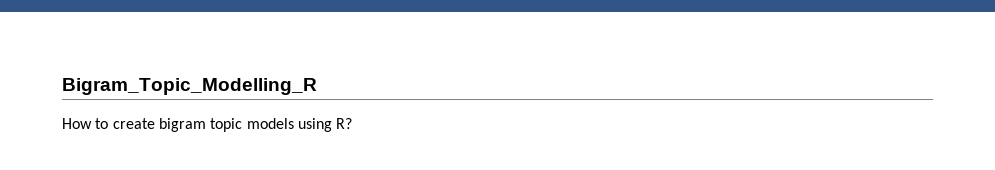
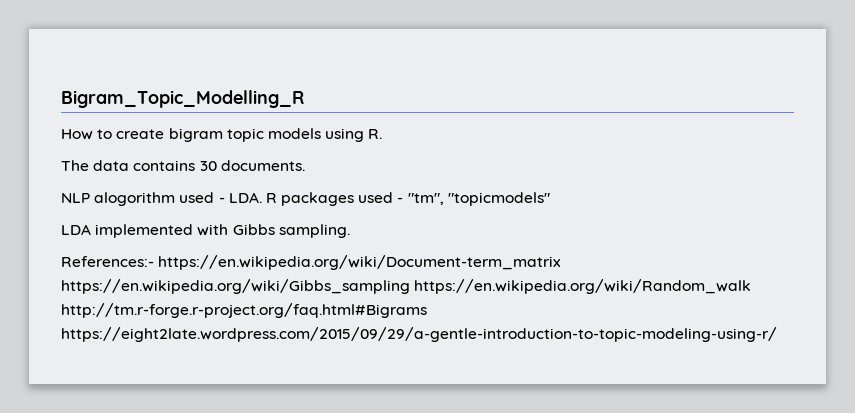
[336,118,353,129] R? -> [368,129,383,139] [61,160,305,171] [61,192,550,206] [61,224,350,238] [61,255,562,270] [61,279,752,294] [61,303,427,318] [61,327,777,342] R. // The data contains 30 documents. // NLP alogorithm used - LDA. R packages used - "tm", "topicmodels" // LDA implemented with Gibbs sampling. // References:- https://en.wikipedia.org/wiki/Document-term_matrix https://en.wikipedia.org/wiki/Gibbs_sampling https://en.wikipedia.org/wiki/Random_walk http://tm.r-forge.r-project.org/faq.html#Bigrams https://eight2late.wordpress.com/2015/09/29/a-gentle-introduction-to-topic-modeling-using-r/

